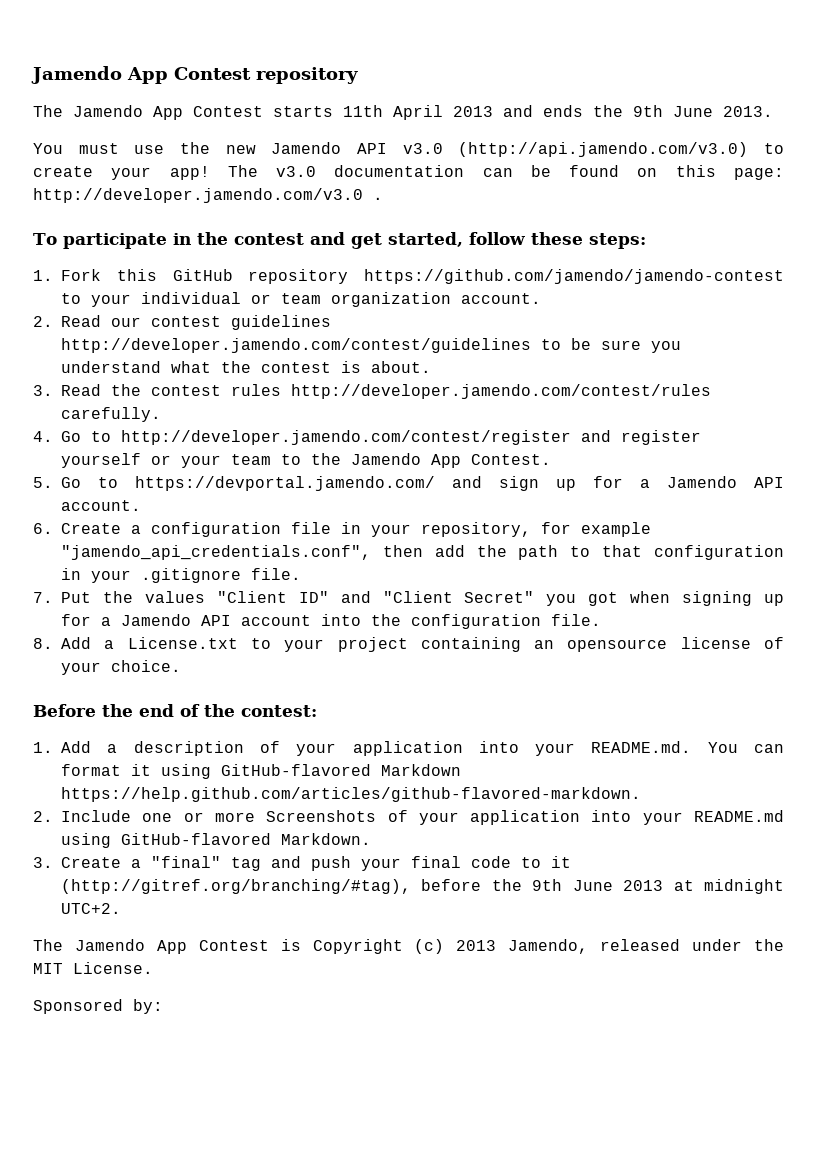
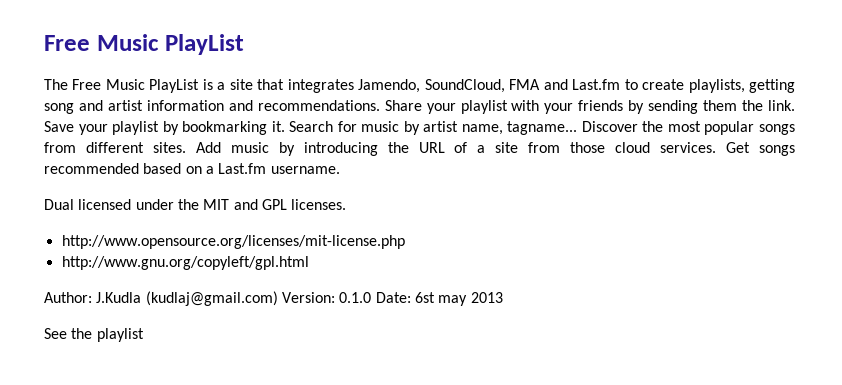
[31,66,358,84] [33,105,773,120] [33,142,784,157] [33,165,784,180] [33,188,383,203] [33,232,646,249] [33,269,784,284] [61,292,541,307] [33,315,331,330] [61,338,681,353] [61,361,431,373] [33,384,711,399] [61,407,161,422] [33,430,701,445] [61,453,551,468] [33,476,784,491] [61,500,141,511] [33,522,651,537] [61,545,784,560] [61,568,301,583] [33,591,784,606] [61,614,601,629] [33,637,784,652] [61,660,181,675] [33,704,317,717] [33,741,784,756] [61,764,461,779] [61,787,641,802] [33,810,784,825] [61,833,371,848] [33,856,571,871] [61,879,785,894] [61,903,121,914] [33,939,784,954] [33,962,153,974] [33,999,163,1014] Jamendo App Contest repository // The Jamendo App Contest starts 11th April 2013 and ends the 9th June 2013. // You must use the new Jamendo API v3.0 (http://api.jamendo.com/v3.0) to create your app! The v3.0 documentation can be found on this page: http://developer.jamendo.com/v3.0 . // To participate in the contest and get started, follow these steps: // 1. Fork this GitHub repository https://github.com/jamendo/jamendo-contest to your individual or team organization account. // 2. Read our contest guidelines http://developer.jamendo.com/contest/guidelines to be sure you understand what the contest is about. // 3. Read the contest rules http://developer.jamendo.com/contest/rules carefully. // 4. Go to http://developer.jamendo.com/contest/register and register yourself or your team to the Jamendo App Contest. // 5. Go to https://devportal.jamendo.com/ and sign up for a Jamendo API account. // 6. Create a configuration file in your repository, for example "jamendo_api_credentials.conf", then add the path to that configuration in your .gitignore file. // 7. Put the values "Client ID" and "Client Secret" you got when signing up for a Jamendo API account into the configuration file. // 8. Add a License.txt to your project containing an opensource license of your choice. // Before the end of the contest: // 1. Add a description of your application into your README.md. You can format it using GitHub-flavored Markdown https://help.github.com/articles/github-flavored-markdown. // 2. Include one or more Screenshots of your application into your README.md using GitHub-flavored Markdown. // 3. Create a "final" tag and push your final code to it (http://gitref.org/branching/#tag), before the 9th June 2013 at midnight UTC+2. // The Jamendo App Contest is Copyright (c) 2013 Jamendo, released under the MIT License. // Sponsored by: -> [44,34,244,55] [44,79,796,93] [44,100,795,114] [44,121,795,135] [44,142,796,156] [44,163,340,174] [44,199,347,210] [61,235,405,249] [61,256,309,270] [44,291,503,306] [44,328,144,342] Free Music PlayList // The Free Music PlayList is a site that integrates Jamendo, SoundCloud, FMA and Last.fm to create playlists, getting song and artist information and recommendations. Share your playlist with your friends by sending them the link. Save your playlist by bookmarking it. Search for music by artist name, tagname... Discover the most popular songs from different sites. Add music by introducing the URL of a site from those cloud services. Get songs recommended based on a Last.fm username. // Dual licensed under the MIT and GPL licenses. // http://www.opensource.org/licenses/mit-license.php // http://www.gnu.org/copyleft/gpl.html // Author: J.Kudla (kudlaj@gmail.com) Version: 0.1.0 Date: 6st may 2013 // See the playlist

